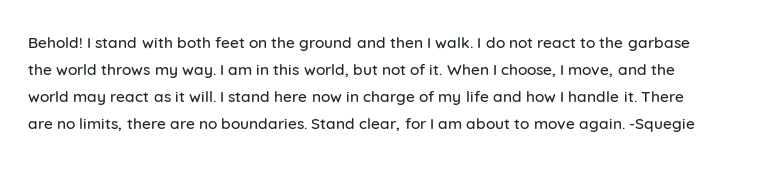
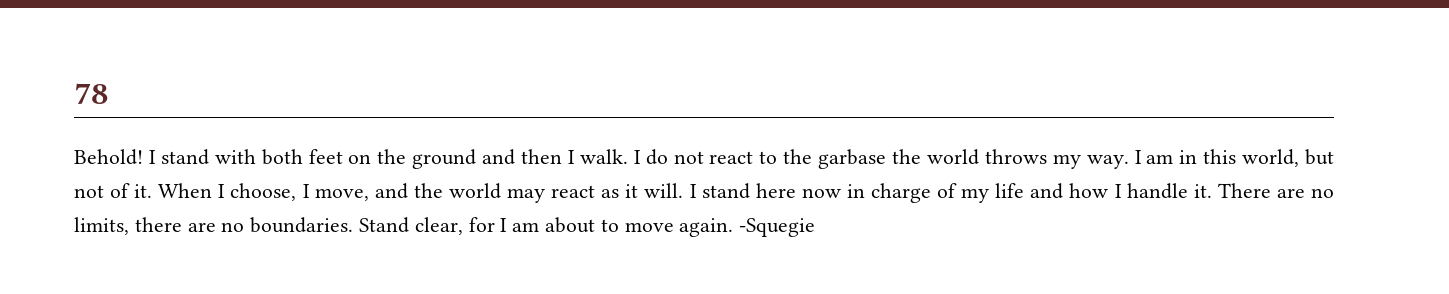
(28, 42) none -> [74,83,108,104] 78 //

